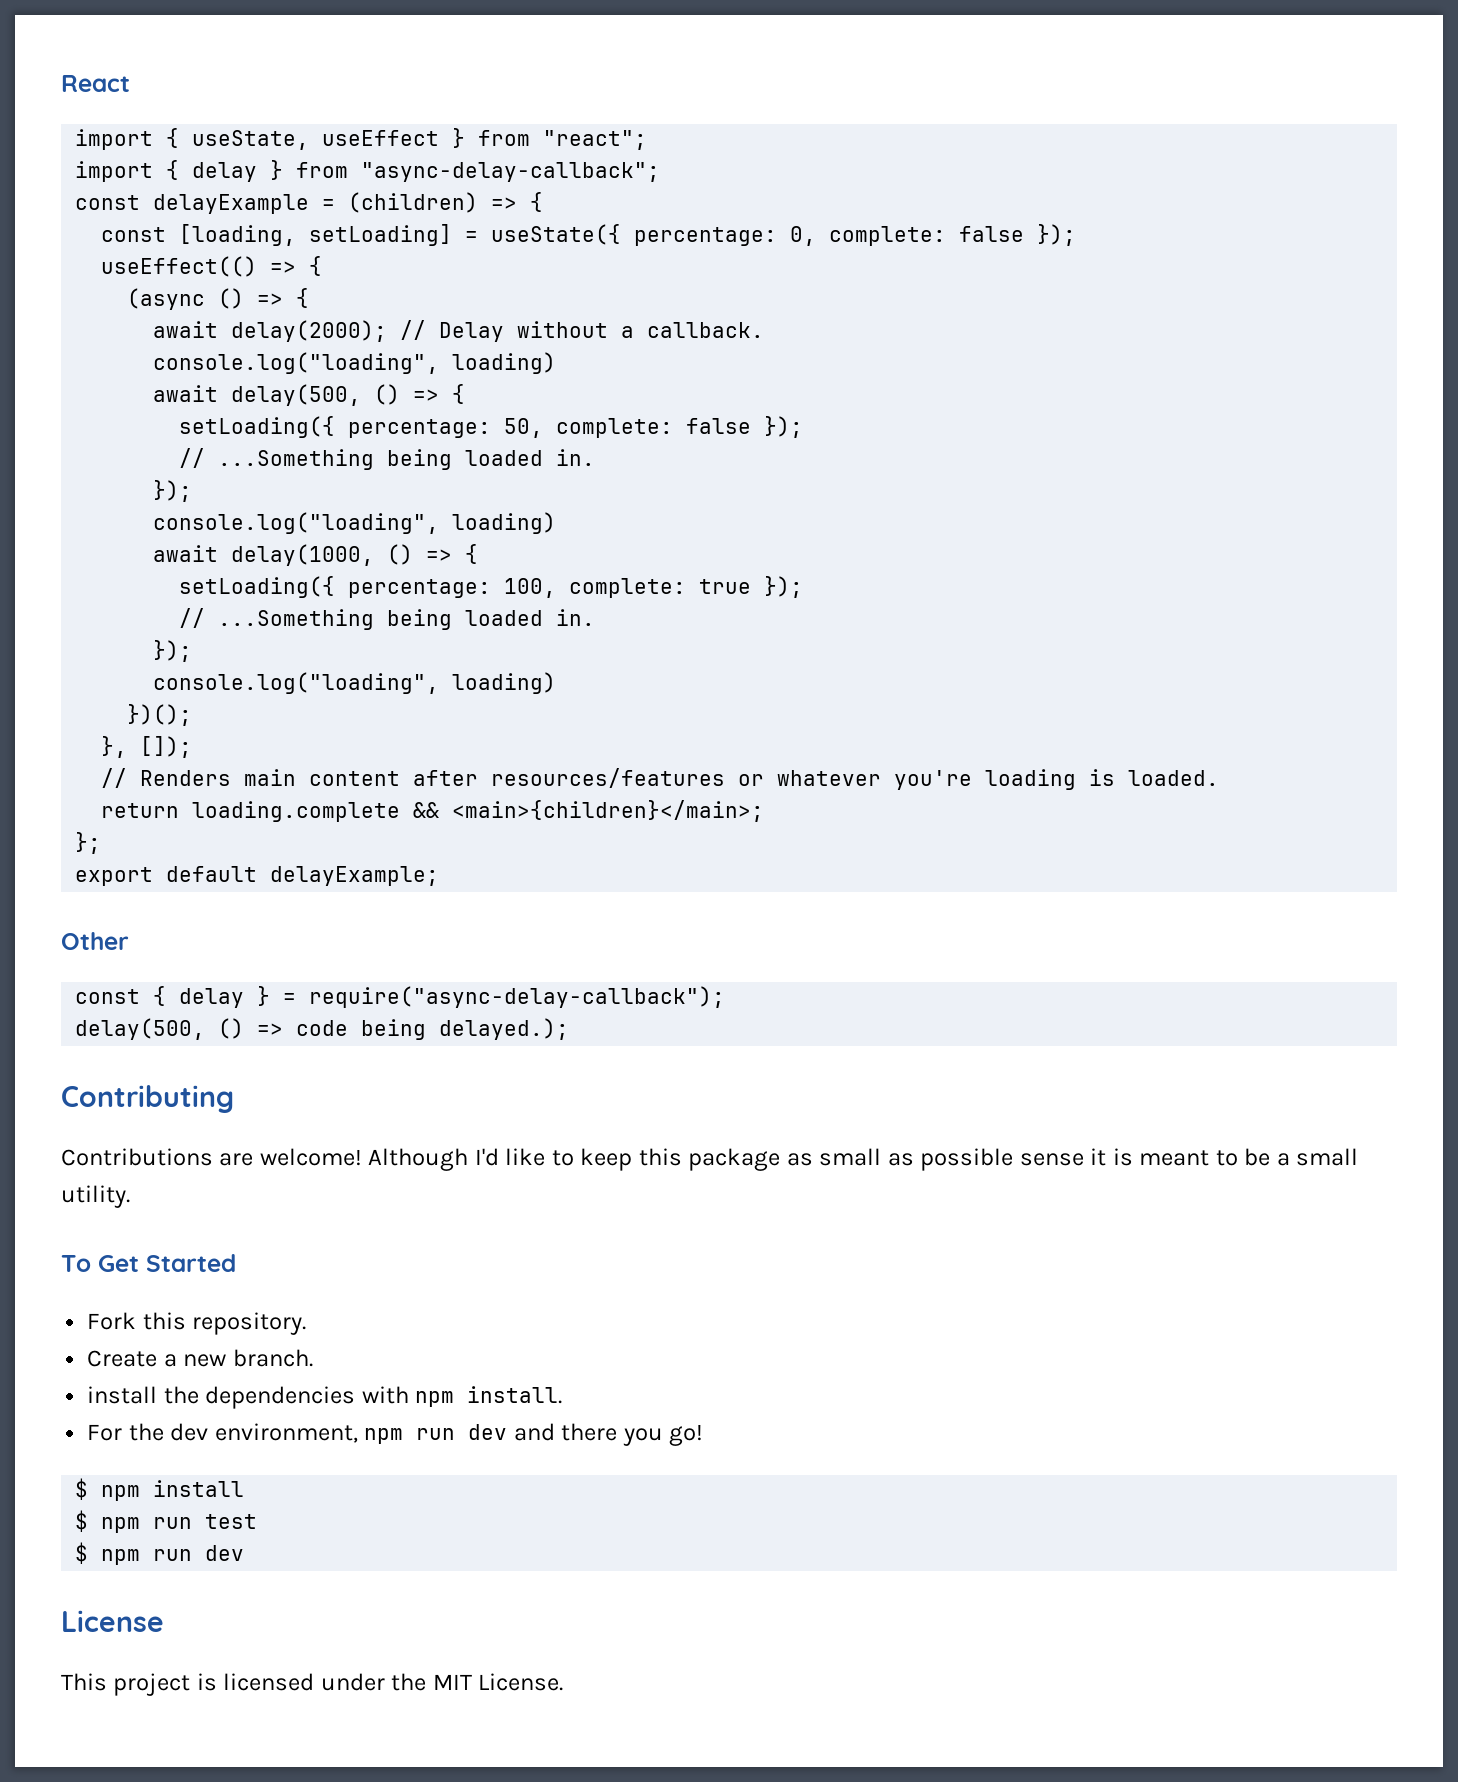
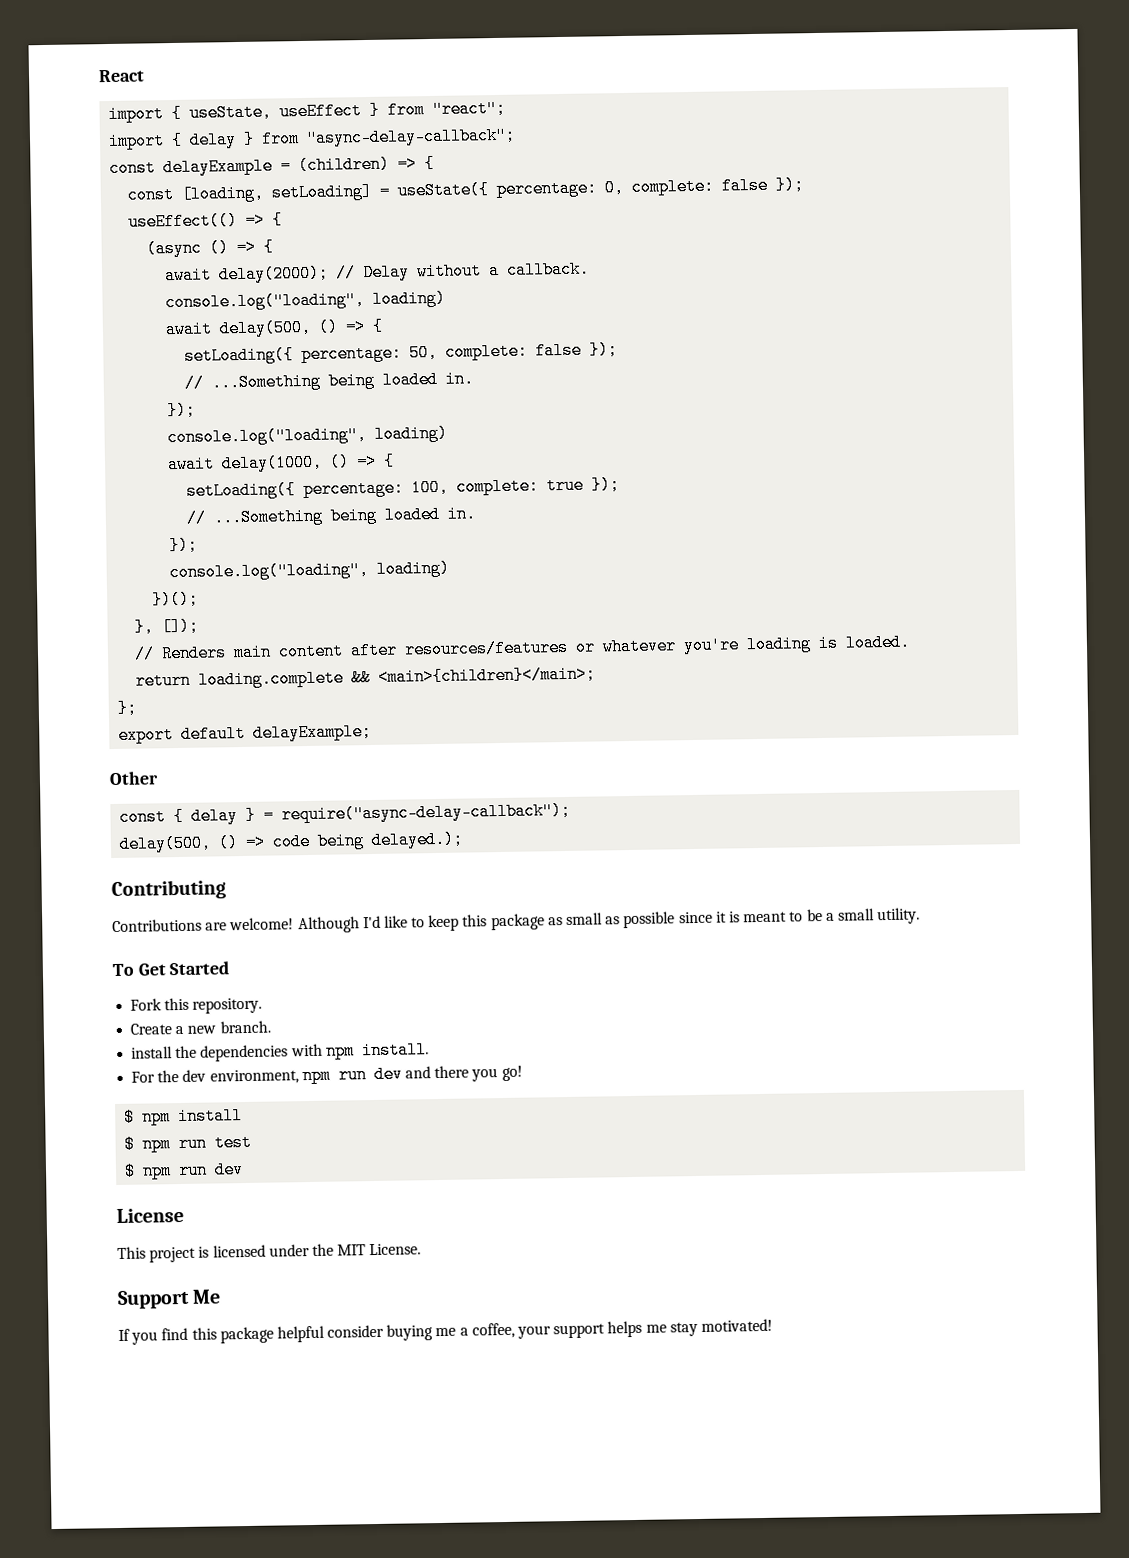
[1019,1153,1084,1166] sense -> [678,911,713,924] since
(564, 1682) none -> [117,1289,222,1309] [118,1318,773,1345] // Support Me // If you find this package helpful consider buying me a coffee, your support helps me stay motivated!

